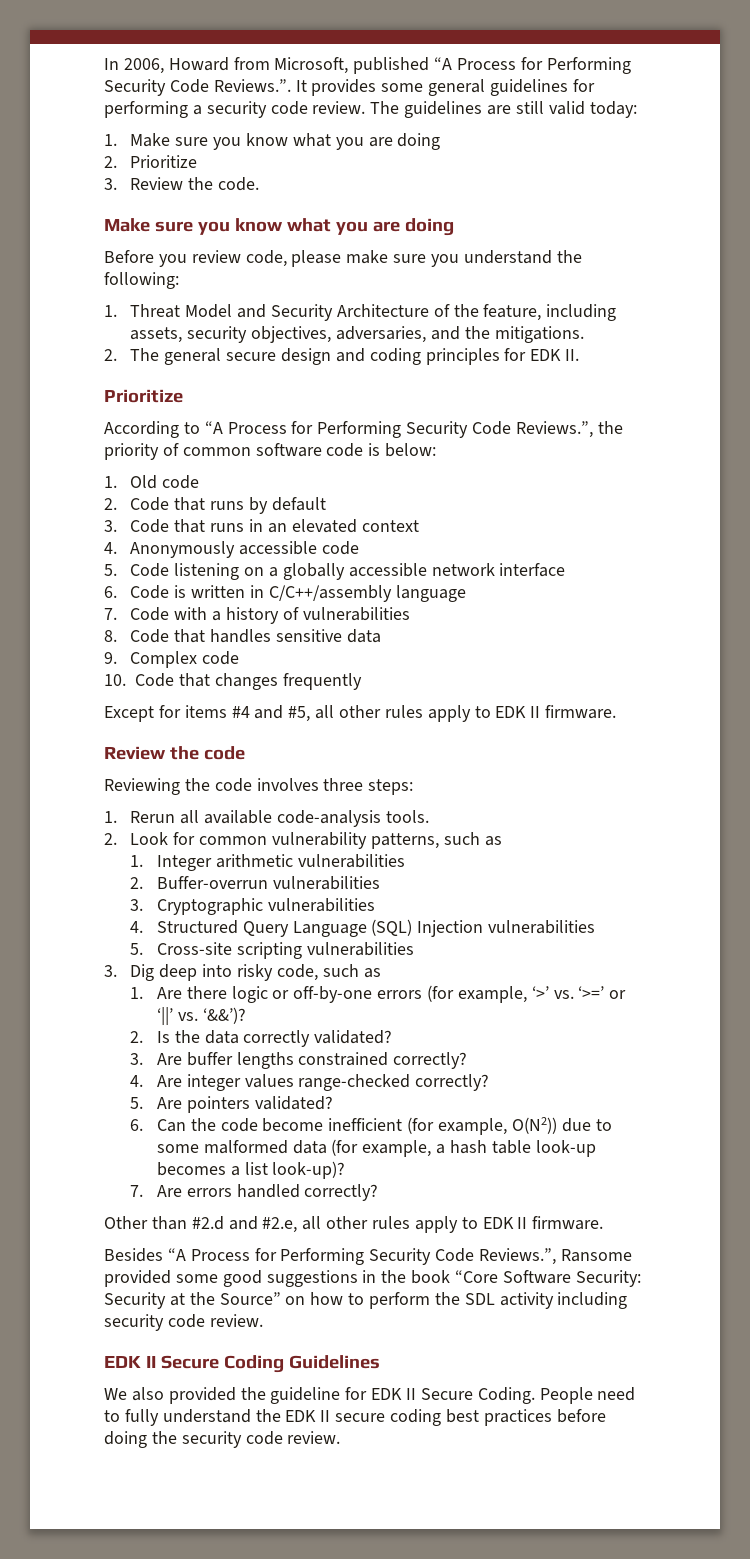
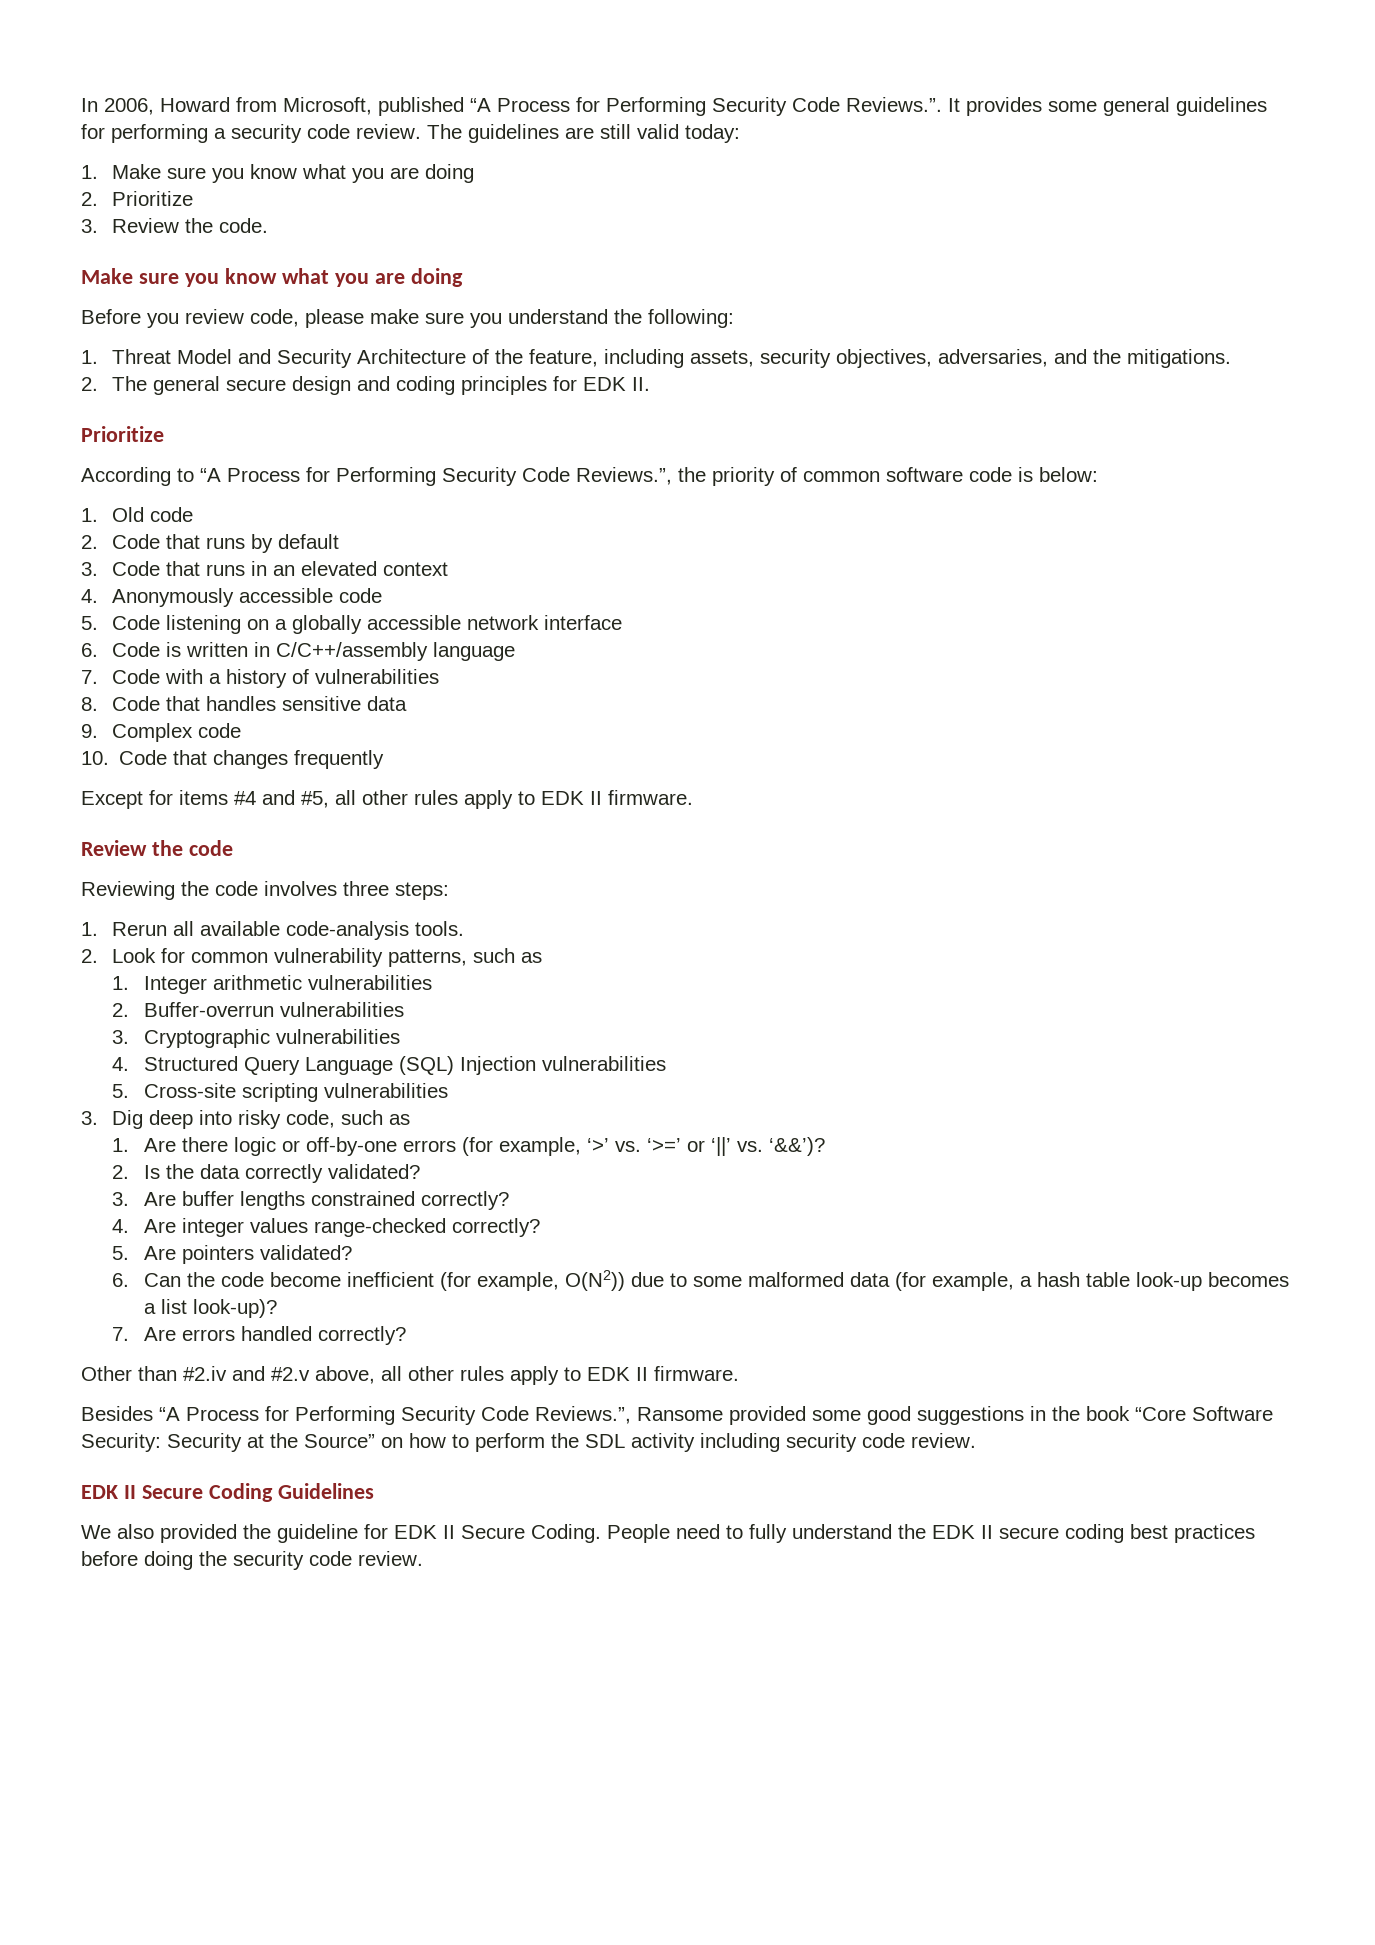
[191,1216,298,1233] #2.d and #2.e, -> [183,1366,375,1384] #2.iv and #2.v above,

